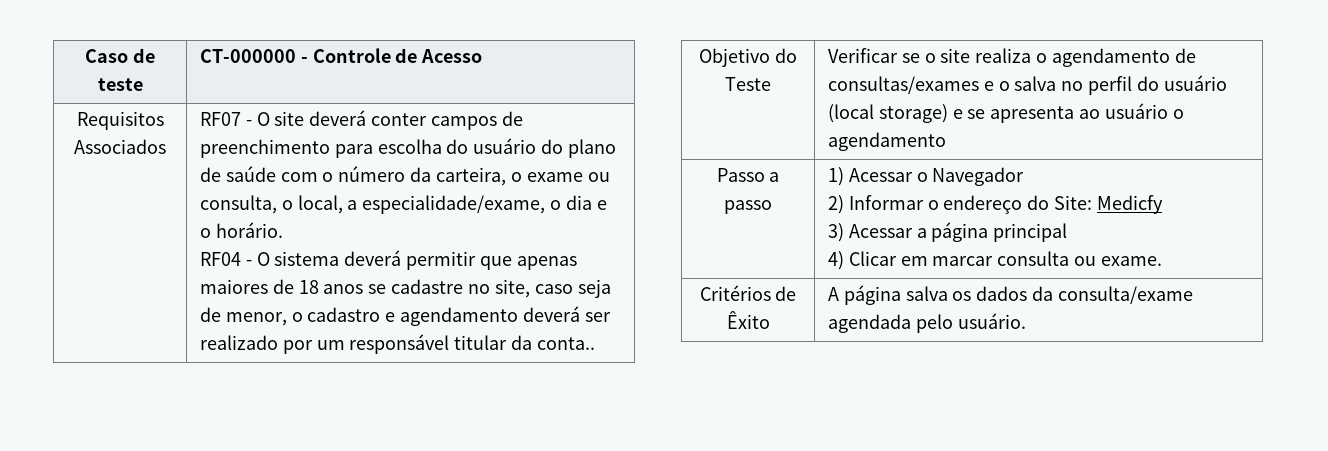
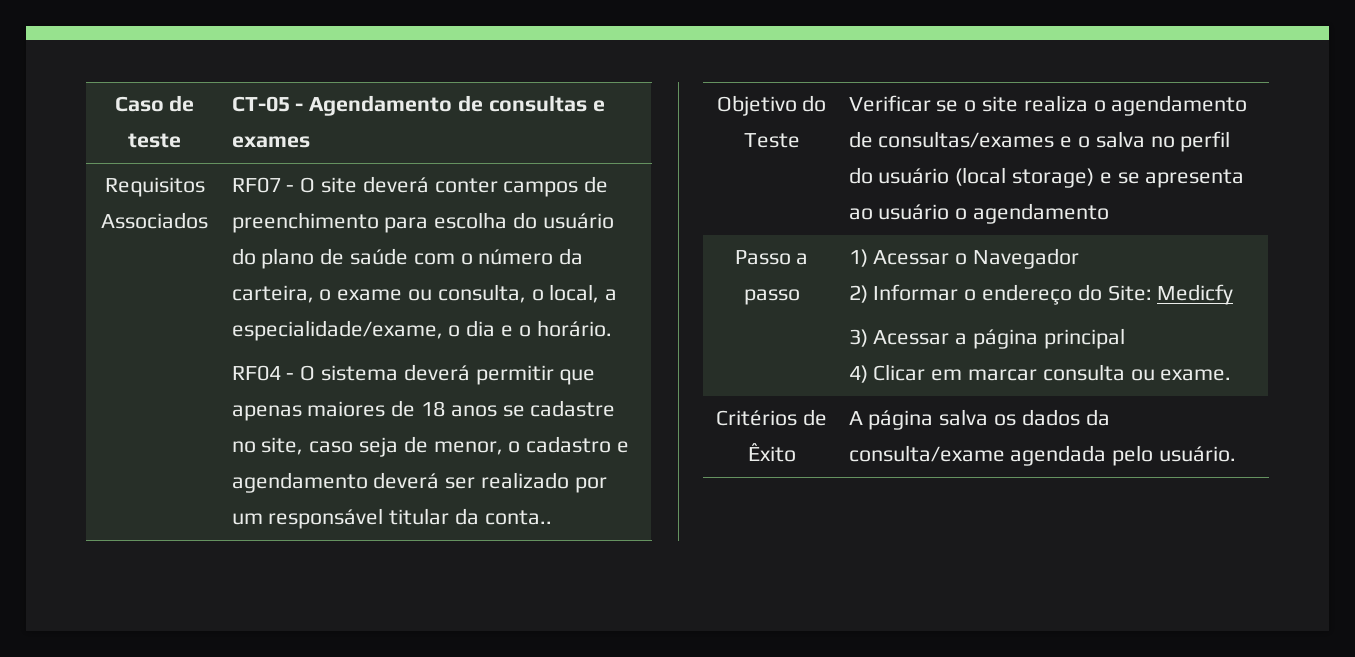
[199,48,483,63] CT-000000 - Controle de Acesso -> [231,95,605,116] [231,136,310,148] CT-05 - Agendamento de consultas e exames

